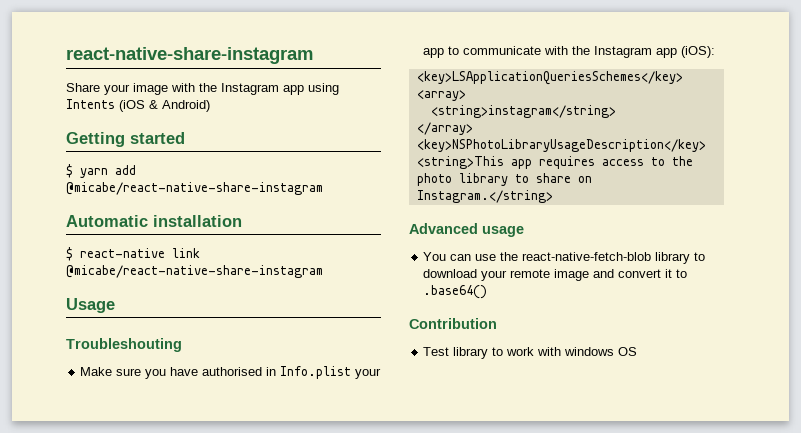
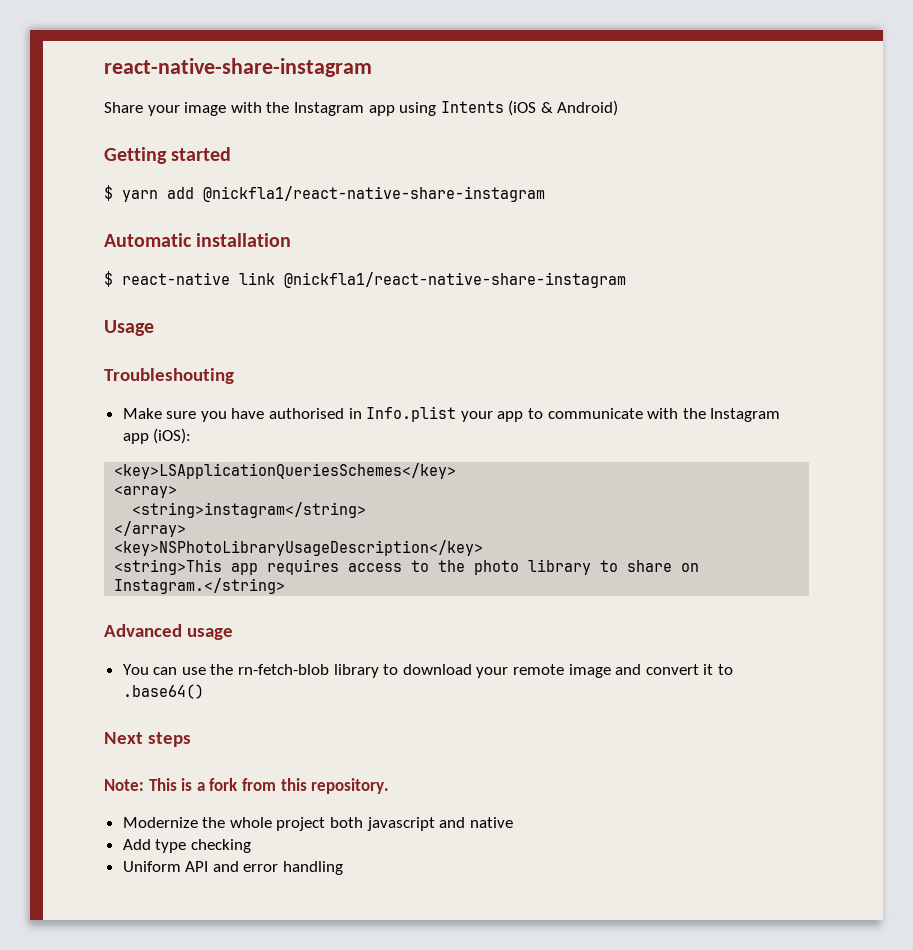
[66,182,323,195] @micabe/react-native-share-instagram -> [203,186,545,202] @nickfla1/react-native-share-instagram
[66,265,323,278] @micabe/react-native-share-instagram -> [284,272,626,288] @nickfla1/react-native-share-instagram
[522,252,652,261] react-native-fetch-blob -> [238,664,330,675] rn-fetch-blob
[409,318,497,329] [423,347,638,359] Contribution // Test library to work with windows OS -> [104,732,191,747] [104,778,390,794] [122,817,513,831] [122,839,251,853] [122,861,344,875] Next steps // Note: This is a fork from this repository. // Modernize the whole project both javascript and native // Add type checking // Uniform API and error handling

